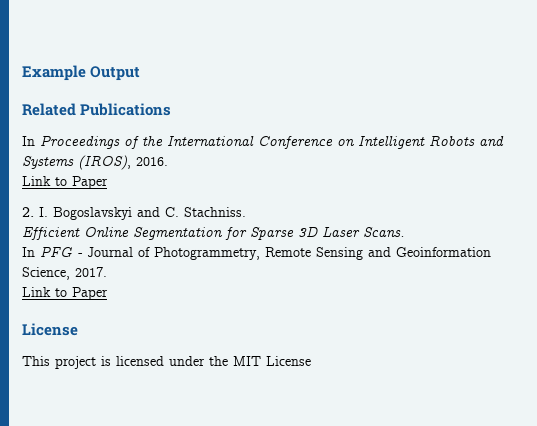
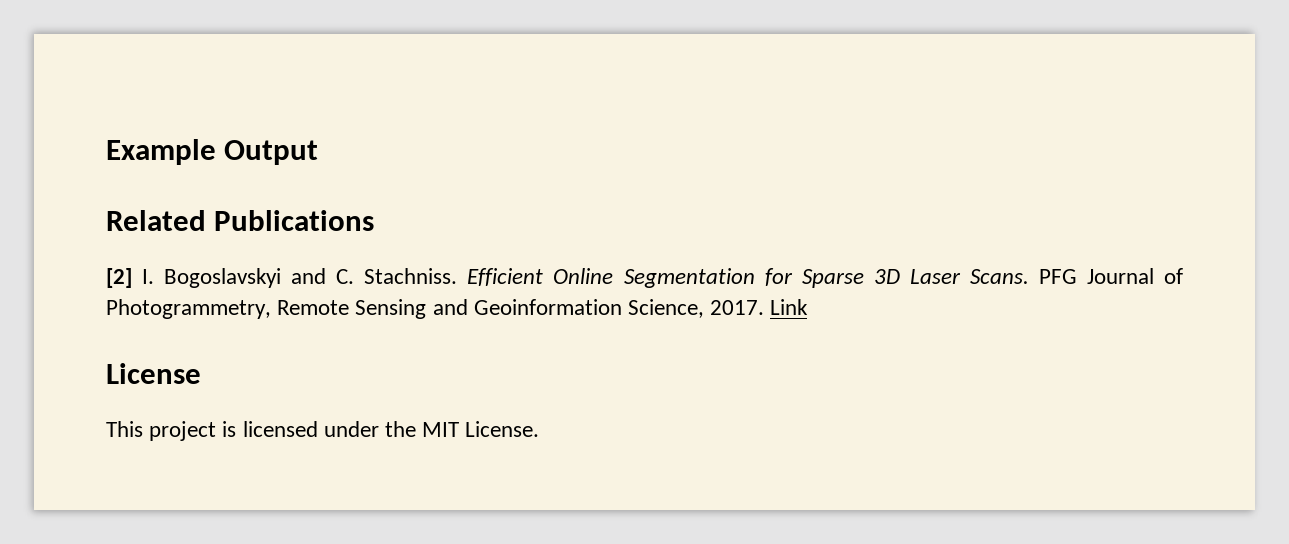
[22,135,504,149] [22,155,168,170] [22,176,108,189] [22,207,34,217] In Proceedings of the International Conference on Intelligent Robots and Systems (IROS), 2016. // Link to Paper // 2. -> [106,268,132,288] [2]
(246, 212) // -> (458, 276) none
[22,246,83,257] // In PFG - -> [1038,269,1077,284] PFG
[22,287,108,300] // Link to Paper -> [770,299,809,315] Link
[266,356,311,366] License -> [465,421,540,437] License.

